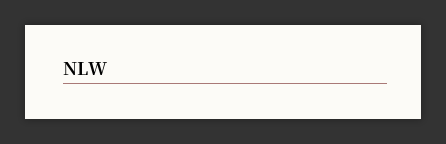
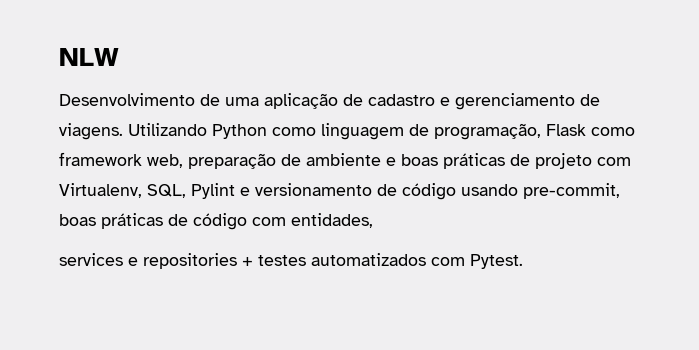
(108, 68) none -> [59,93,600,110] [59,123,635,140] [59,152,631,169] [59,183,620,200] [59,213,373,230] [59,253,523,269] // Desenvolvimento de uma aplicação de cadastro e gerenciamento de viagens. Utilizando Python como linguagem de programação, Flask como framework web, preparação de ambiente e boas práticas de projeto com Virtualenv, SQL, Pylint e versionamento de código usando pre-commit, boas práticas de código com entidades, // services e repositories + testes automatizados com Pytest.

